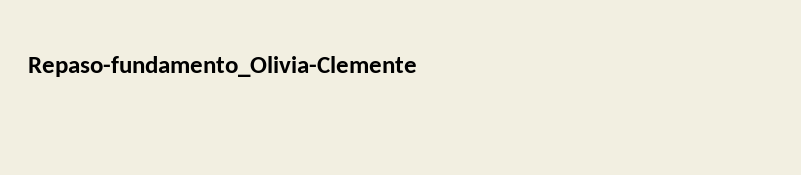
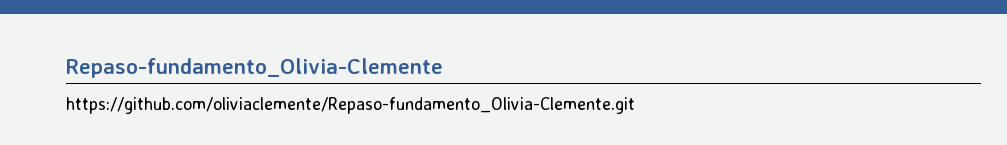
(417, 66) none -> [66,97,635,114] // https://github.com/oliviaclemente/Repaso-fundamento_Olivia-Clemente.git

